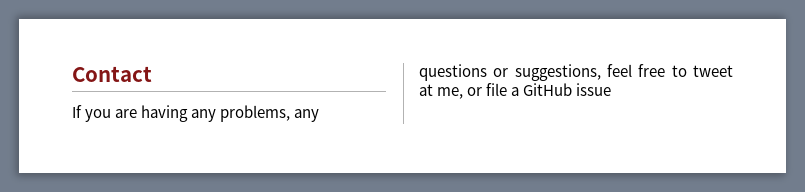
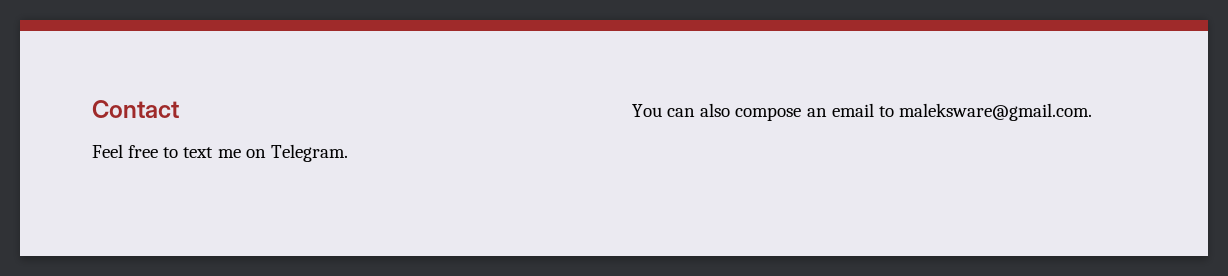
[72,105,320,122] [419,64,733,81] [419,83,612,99] If you are having any problems, any questions or suggestions, feel free to tweet at me, or file a GitHub issue -> [92,144,348,162] [632,103,1092,121] Feel free to text me on Telegram. // You can also compose an email to maleksware@gmail.com.

